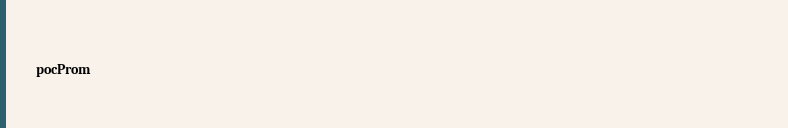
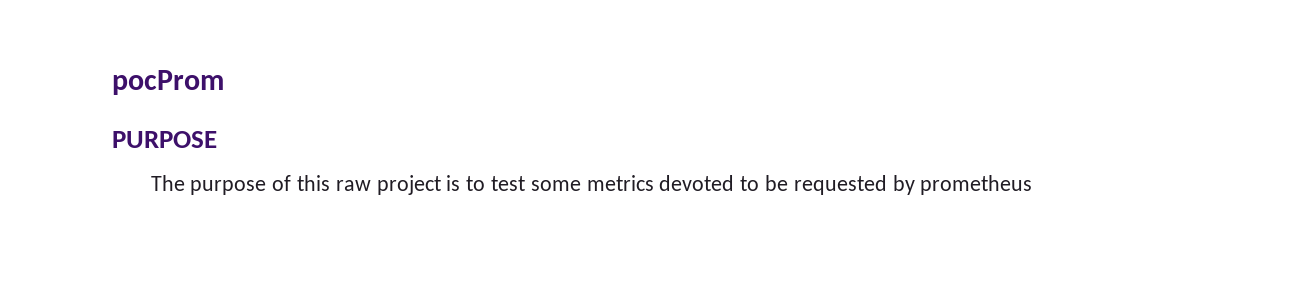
(91, 70) none -> [112,131,217,148] [150,175,1033,195] // PURPOSE // The purpose of this raw project is to test some metrics devoted to be requested by prometheus

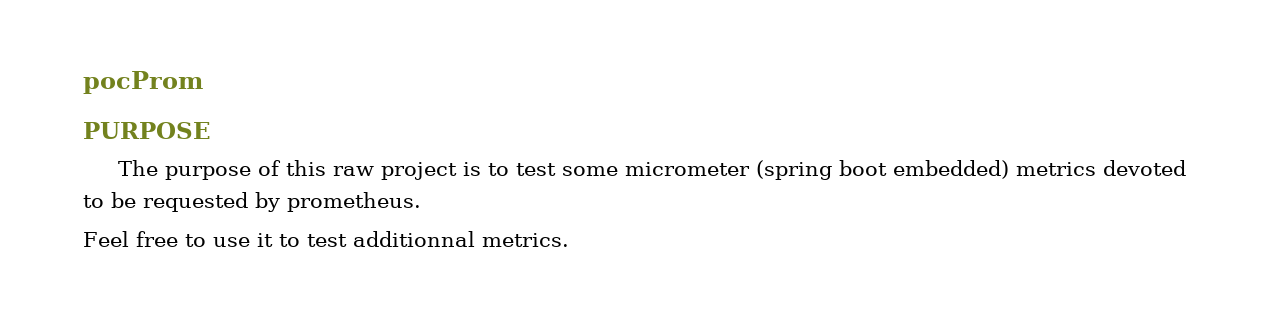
(581, 185) none -> [624,160,1009,180] micrometer (spring boot embedded)
[920,175,1033,195] prometheus -> [287,192,421,212] [83,231,569,247] prometheus. // Feel free to use it to test additionnal metrics.

